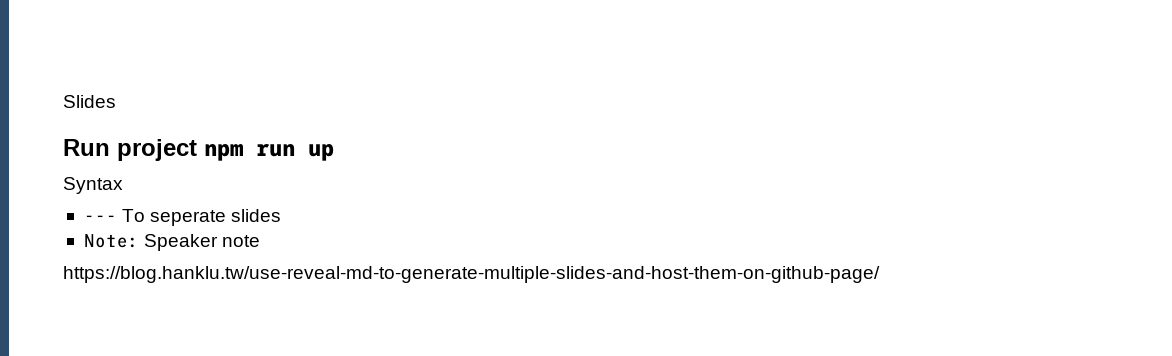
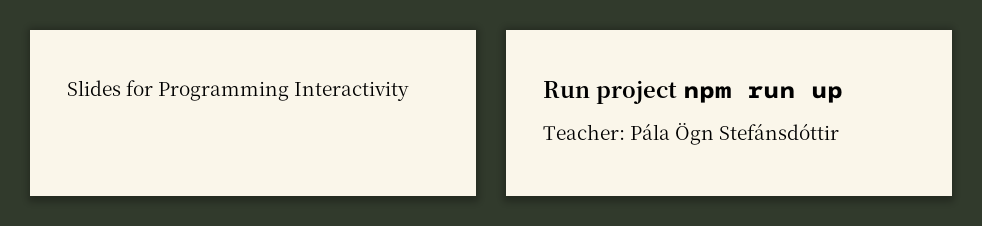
(116, 101) none -> [126,80,410,101] for Programming Interactivity
[63,177,123,194] [83,209,282,226] [83,234,261,251] [63,266,880,283] Syntax // --- To seperate slides // Note: Speaker note // https://blog.hanklu.tw/use-reveal-md-to-generate-multiple-slides-and-host-them-on-github-page/ -> [543,123,840,145] Teacher: Pála Ögn Stefánsdóttir

